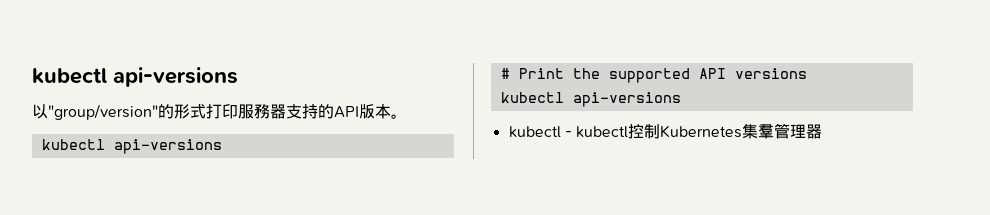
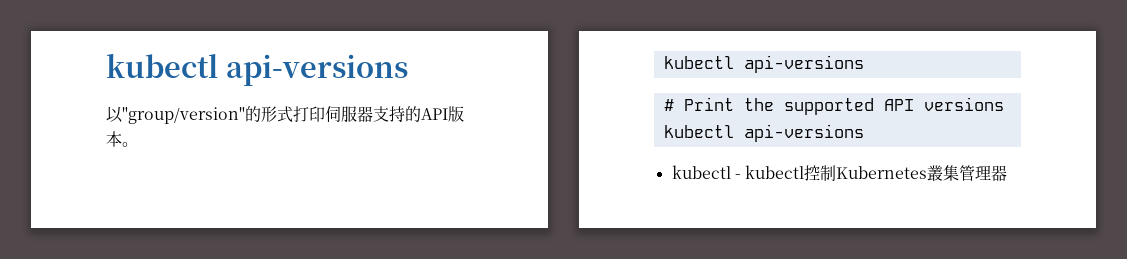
[238,104,270,119] 服務 -> [325,106,357,122] 伺服
[742,124,775,139] 集羣 -> [927,165,960,181] 叢集

